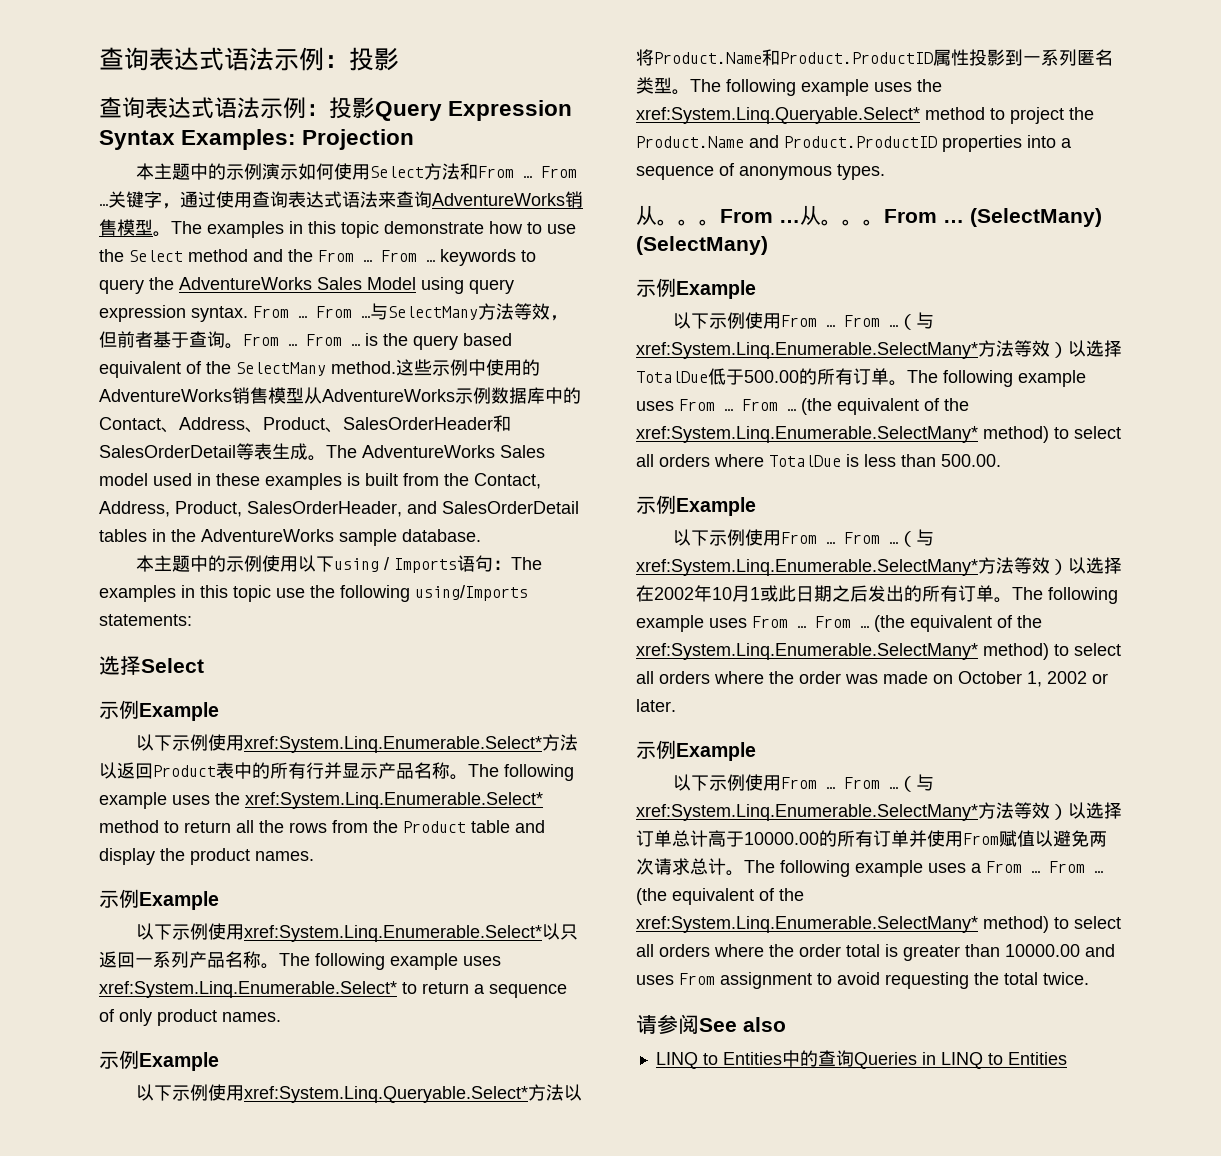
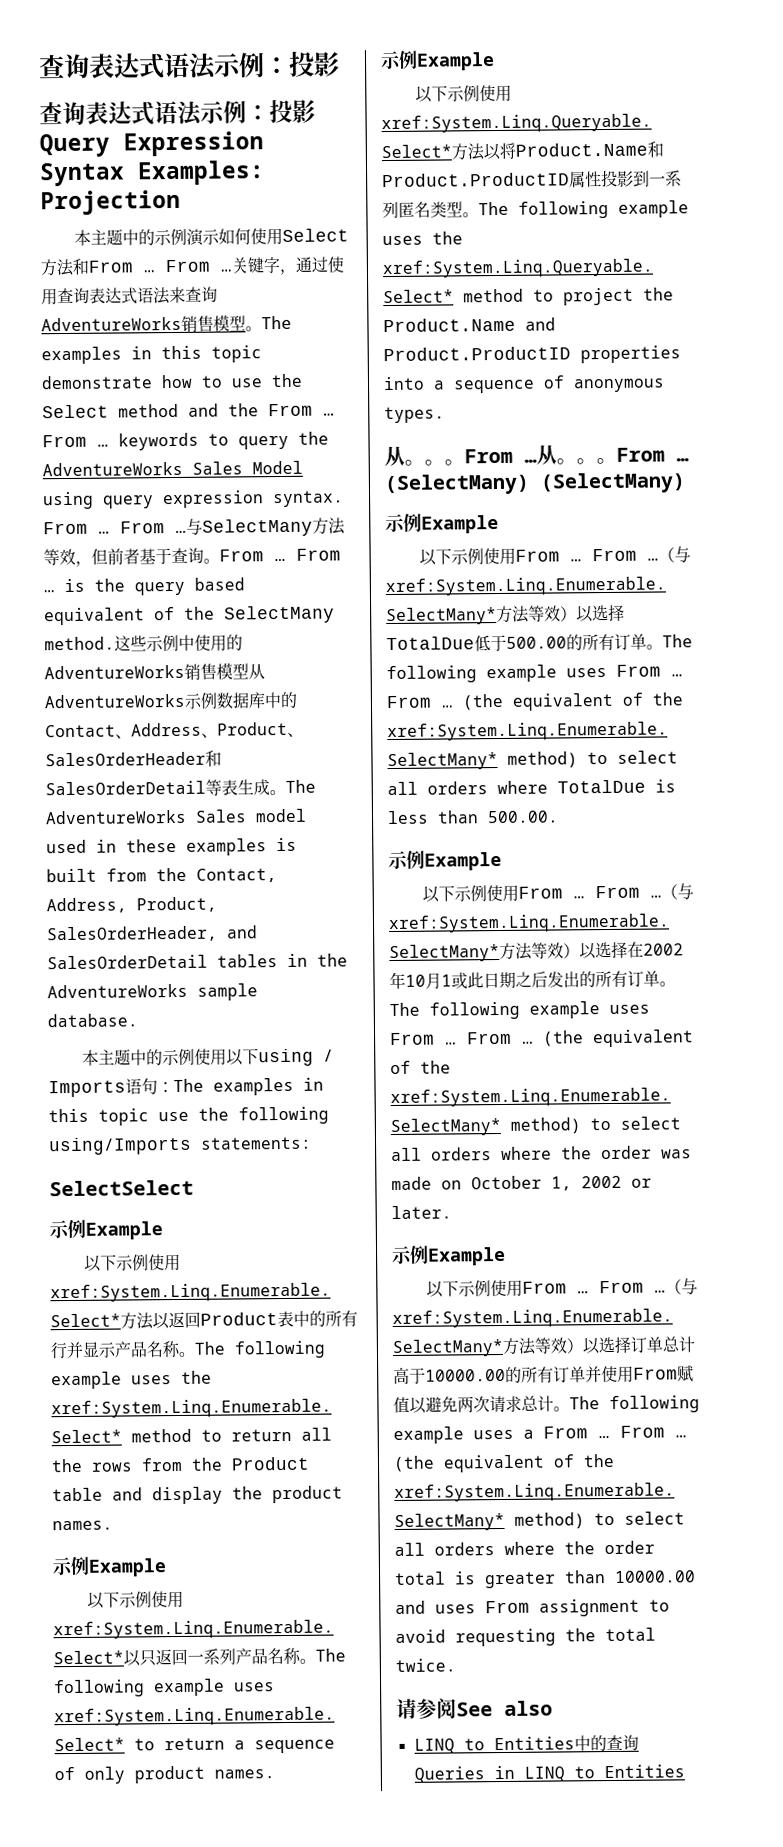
[99,656,204,675] 选择Select -> [49,1179,194,1197] SelectSelect

